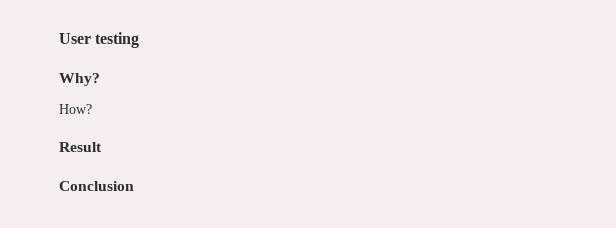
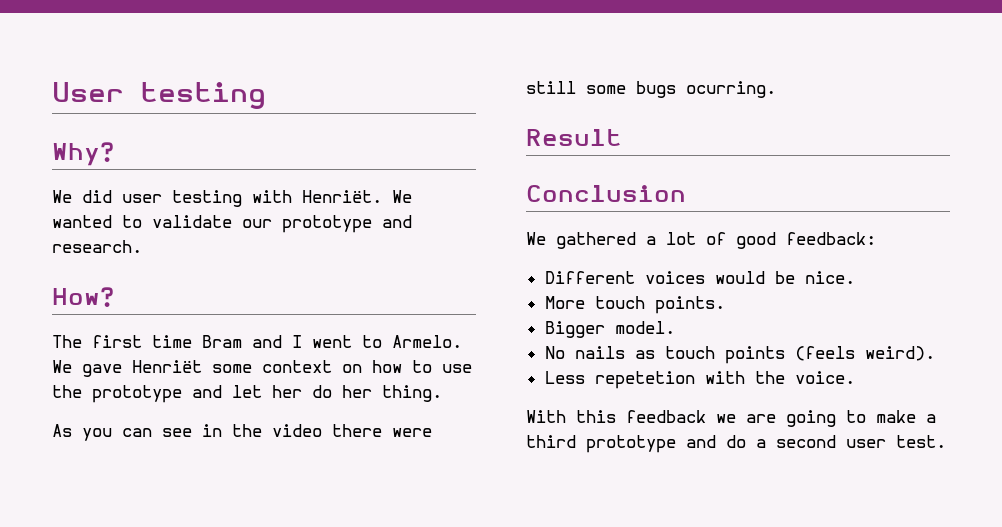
[59,104,92,114] [59,142,102,152] [59,181,134,191] How? // Result // Conclusion -> [52,190,412,207] [52,215,412,233] [52,240,142,253] [52,287,114,307] [52,335,462,348] [52,360,472,377] [52,385,442,403] [52,424,432,441] [526,81,776,98] [526,129,622,146] [526,185,686,202] [526,232,876,249] [544,271,855,284] [544,296,725,314] [544,321,675,338] [544,346,935,364] [544,371,855,389] [526,410,936,427] [526,435,946,453] We did user testing with Henriët. We wanted to validate our prototype and research. // How? // The first time Bram and I went to Armelo. We gave Henriët some context on how to use the prototype and let her do her thing. // As you can see in the video there were still some bugs ocurring. // Result // Conclusion // We gathered a lot of good feedback: // Different voices would be nice. // More touch points. // Bigger model. // No nails as touch points (feels weird). // Less repetetion with the voice. // With this feedback we are going to make a third prototype and do a second user test.

